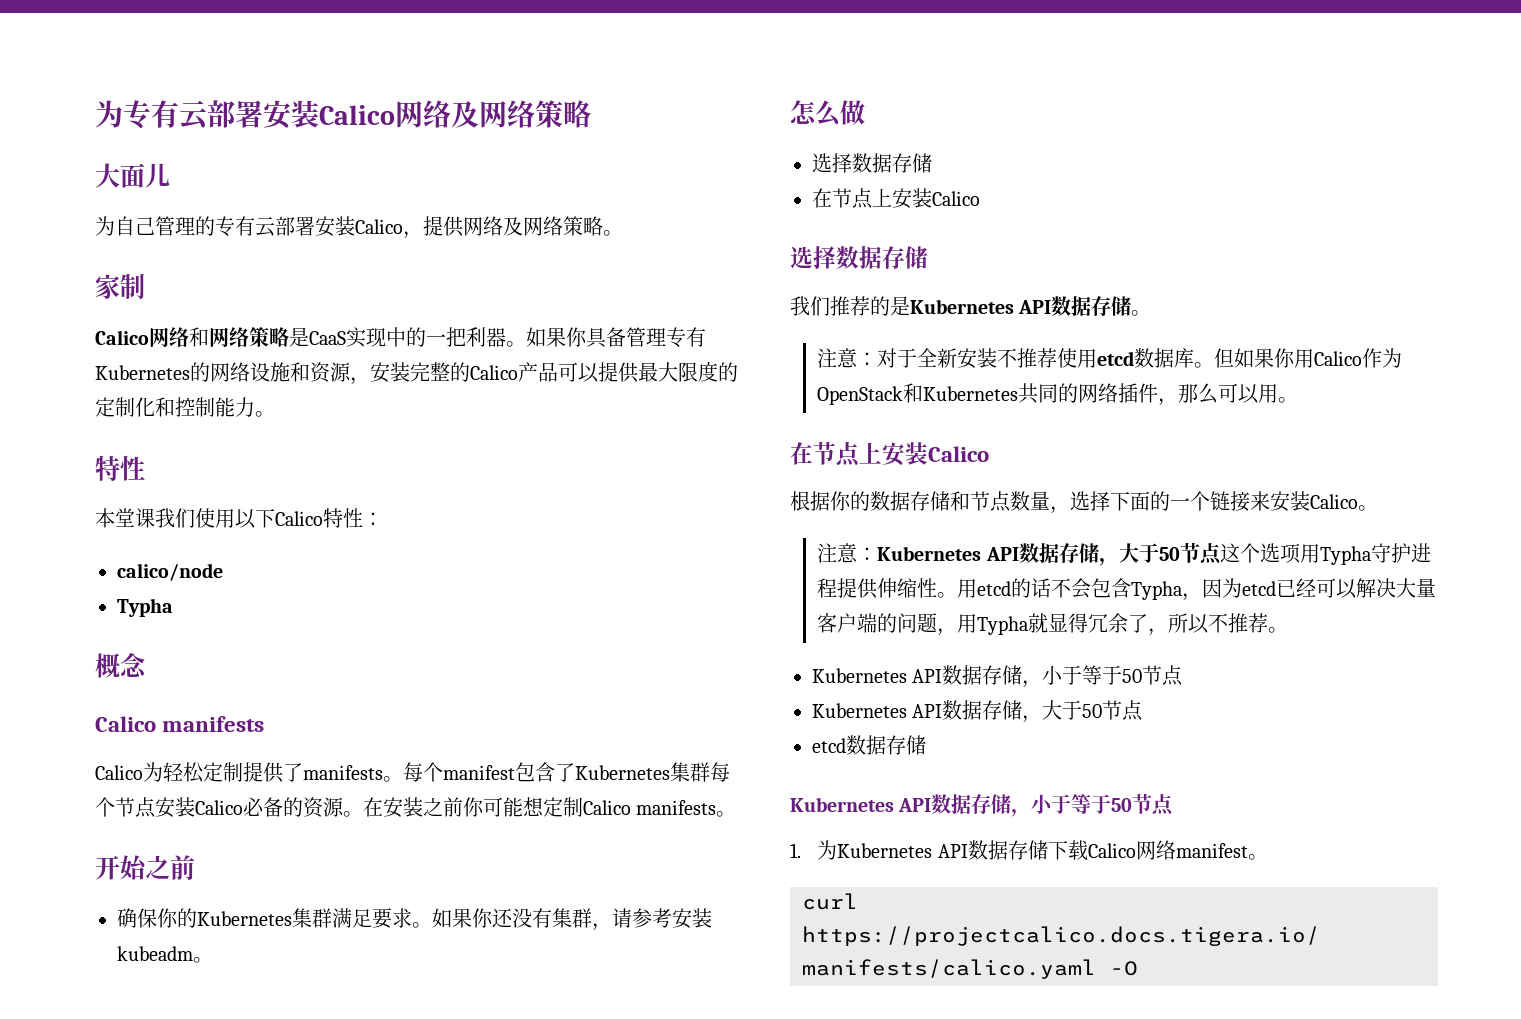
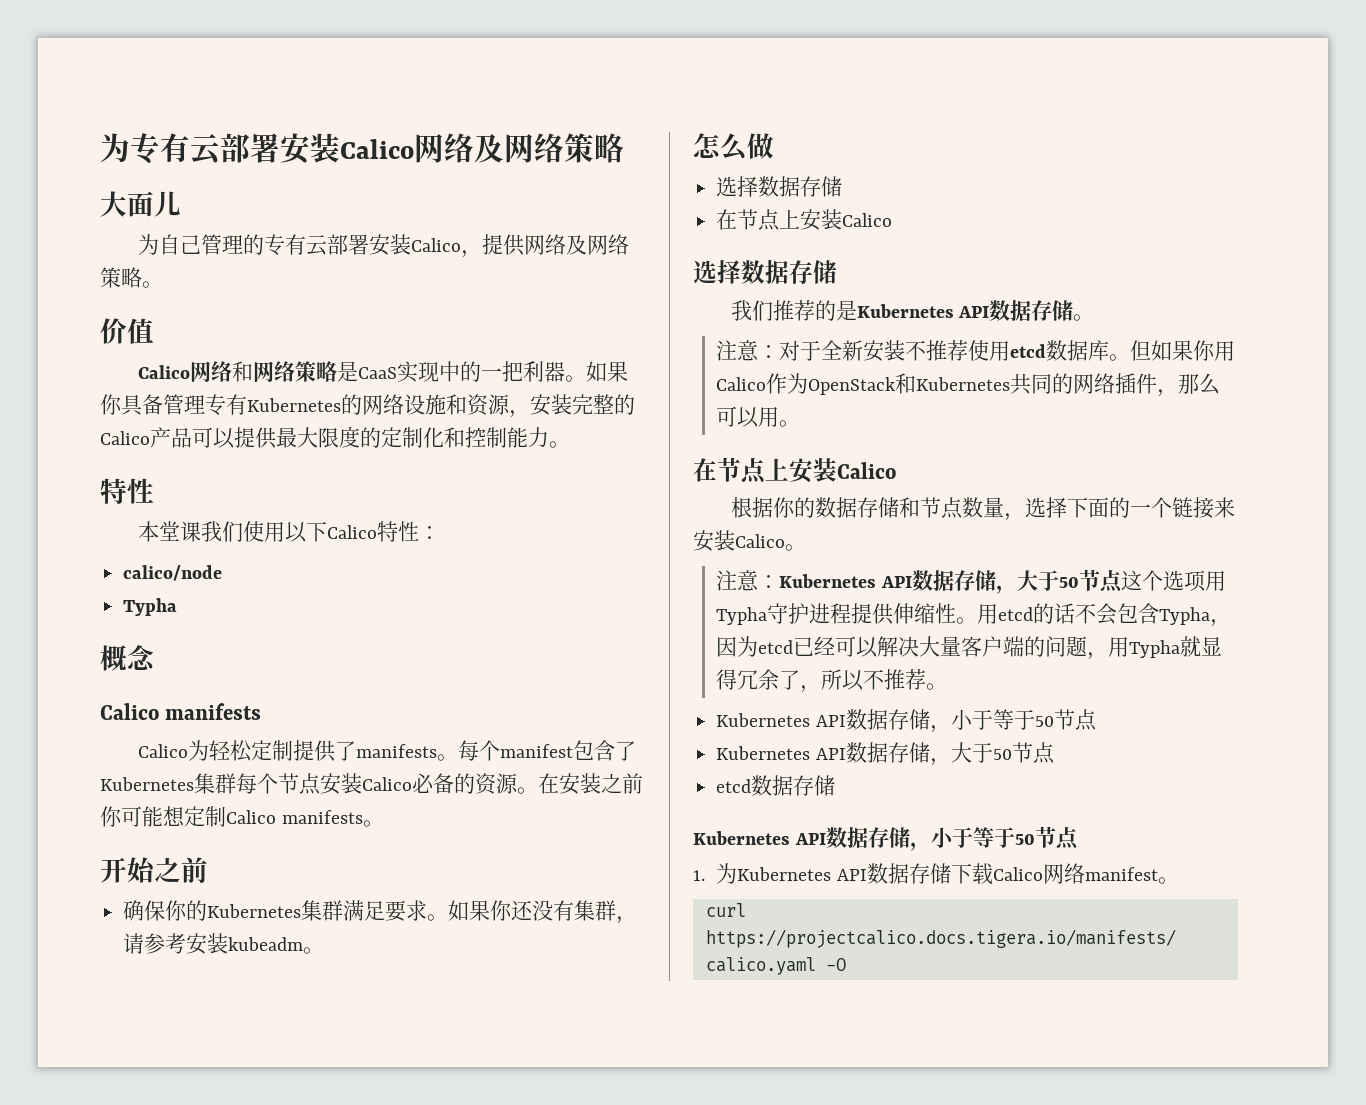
[95,274,145,299] 家制 -> [100,318,154,344] 价值

